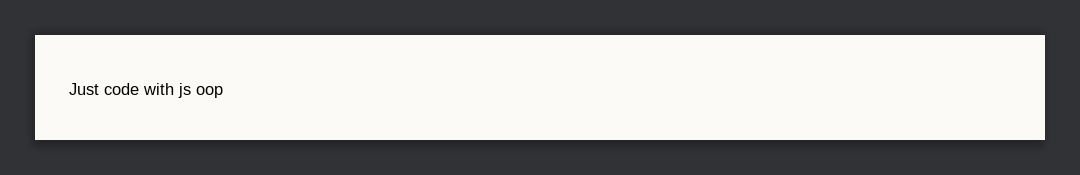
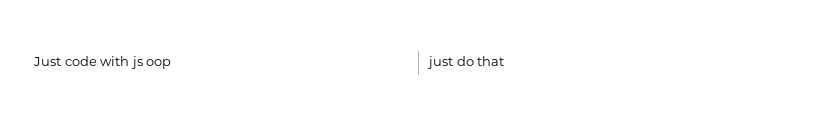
(223, 92) none -> [427,56,505,69] // just do that

